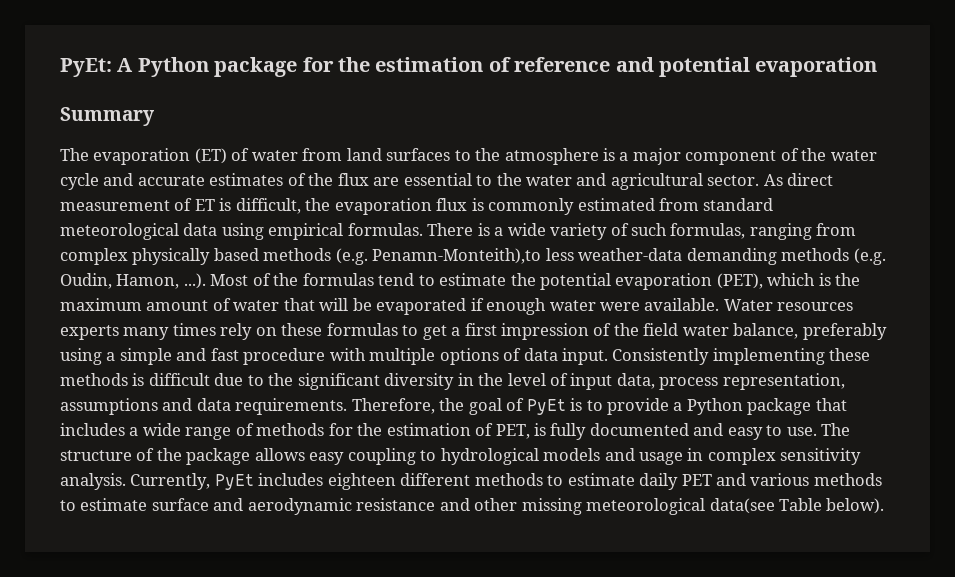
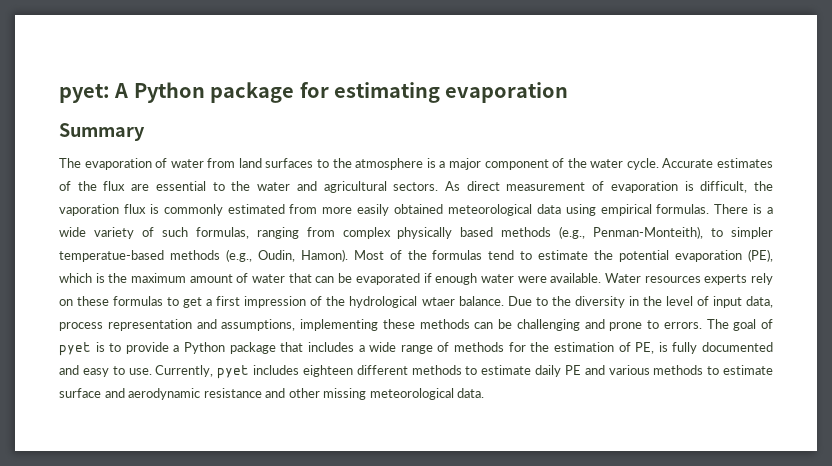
[60,58,112,77] PyEt: -> [59,83,110,103] pyet:
[338,57,750,77] the estimation of reference and potential -> [334,82,440,103] estimating
[194,148,227,164] (ET) -> (152, 164) none
[60,173,205,190] cycle and accurate -> [626,158,714,170] cycle. Accurate
[707,175,760,186] sector. -> [393,182,439,191] sectors.
[194,199,215,211] ET -> [610,181,678,193] evaporation
[334,198,432,215] evaporation -> [59,204,119,216] vaporation
[703,198,774,211] standard -> [322,204,443,216] more easily obtained
[335,248,886,265] [60,273,206,289] (e.g. Penamn-Monteith),to less weather-data demanding methods (e.g. Oudin, Hamon, ...). -> [559,226,774,239] [59,249,348,262] (e.g., Penman-Monteith), to simpler temperatue-based methods (e.g., Oudin, Hamon).
[716,273,763,289] (PET), -> [747,249,773,262] (PE),
[319,298,349,311] will -> [315,276,335,283] can
[123,323,216,340] many times -> (748, 279) none
[643,323,887,340] [60,348,871,365] [60,373,380,390] field water balance, preferably using a simple and fast procedure with multiple options of data input. Consistently implementing these methods is difficult due to the significant -> [349,296,571,308] hydrological wtaer balance. Due to the
[722,373,845,390] [60,398,465,415] representation, assumptions and data requirements. Therefore, the -> [107,319,729,331] representation and assumptions, implementing these methods can be challenging and prone to errors. The
[526,399,566,415] PyEt -> [59,342,91,356] pyet
[495,424,530,439] PET, -> [635,342,655,354] PE,
[821,423,851,436] [60,448,862,465] [60,473,254,490] The structure of the package allows easy coupling to hydrological models and usage in complex sensitivity analysis. Currently, PyEt -> [155,365,250,379] Currently, pyet
[681,474,712,486] PET -> [564,365,581,375] PE
[709,498,885,514] data(see Table below). -> [457,388,485,398] data.

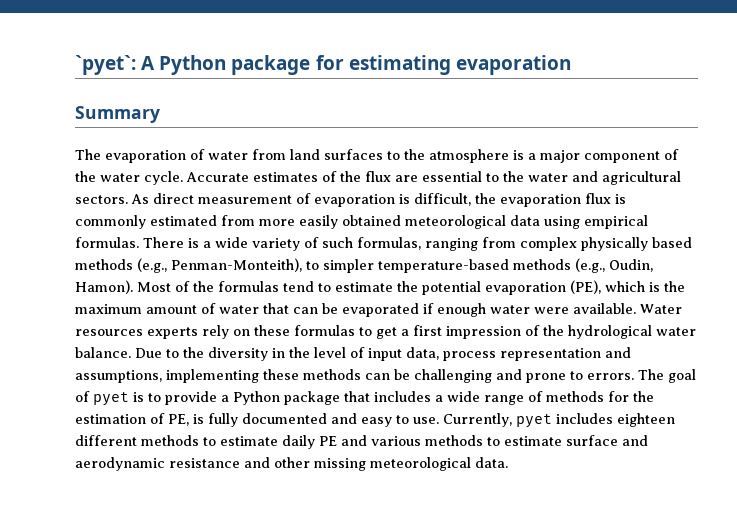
[59,83,110,103] pyet: -> [75,55,136,75] `pyet`:
[59,204,119,216] vaporation -> [500,194,581,207] evaporation
[59,250,164,262] temperatue-based -> [378,259,509,273] temperature-based
[421,297,455,306] wtaer -> [656,327,696,336] water

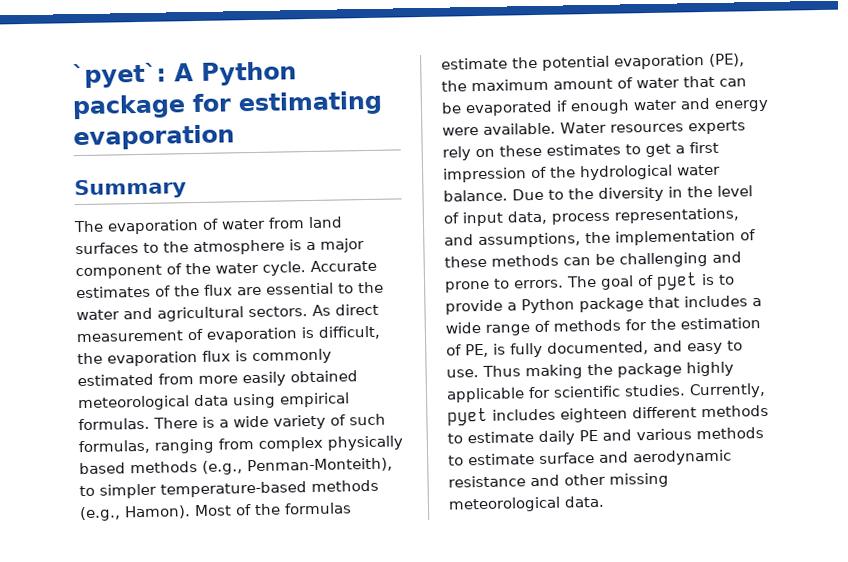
[609,259,653,272] Oudin, -> (121, 514) none
[283,281,331,292] tend to -> (352, 508) none
[605,281,660,292] which is -> (745, 60) none
(530, 309) none -> [680,97,769,112] and energy
[294,325,355,336] formulas -> [546,143,621,156] estimates
[500,348,601,361] representation -> [614,207,739,224] representations,
[166,369,259,383] implementing -> [585,229,756,246] the implementation of
[242,413,327,424] documented -> [547,341,649,356] documented,
(439, 420) none -> [482,361,734,380] [446,384,686,403] Thus making the package highly applicable for scientific studies.

